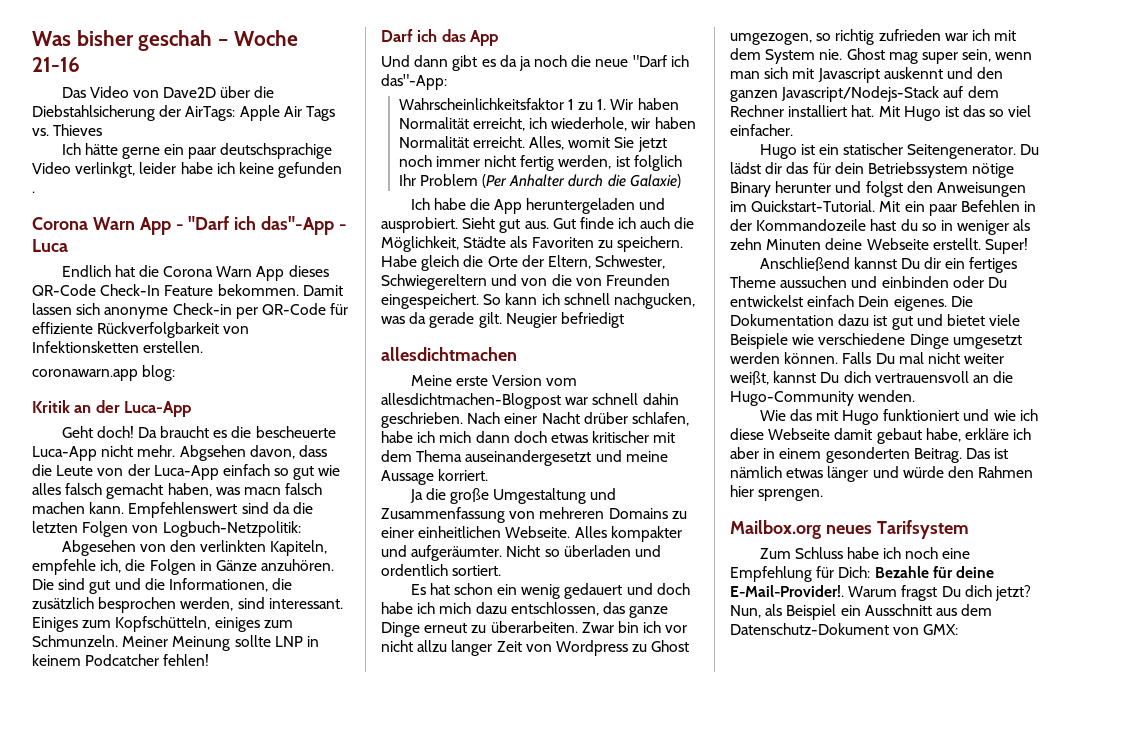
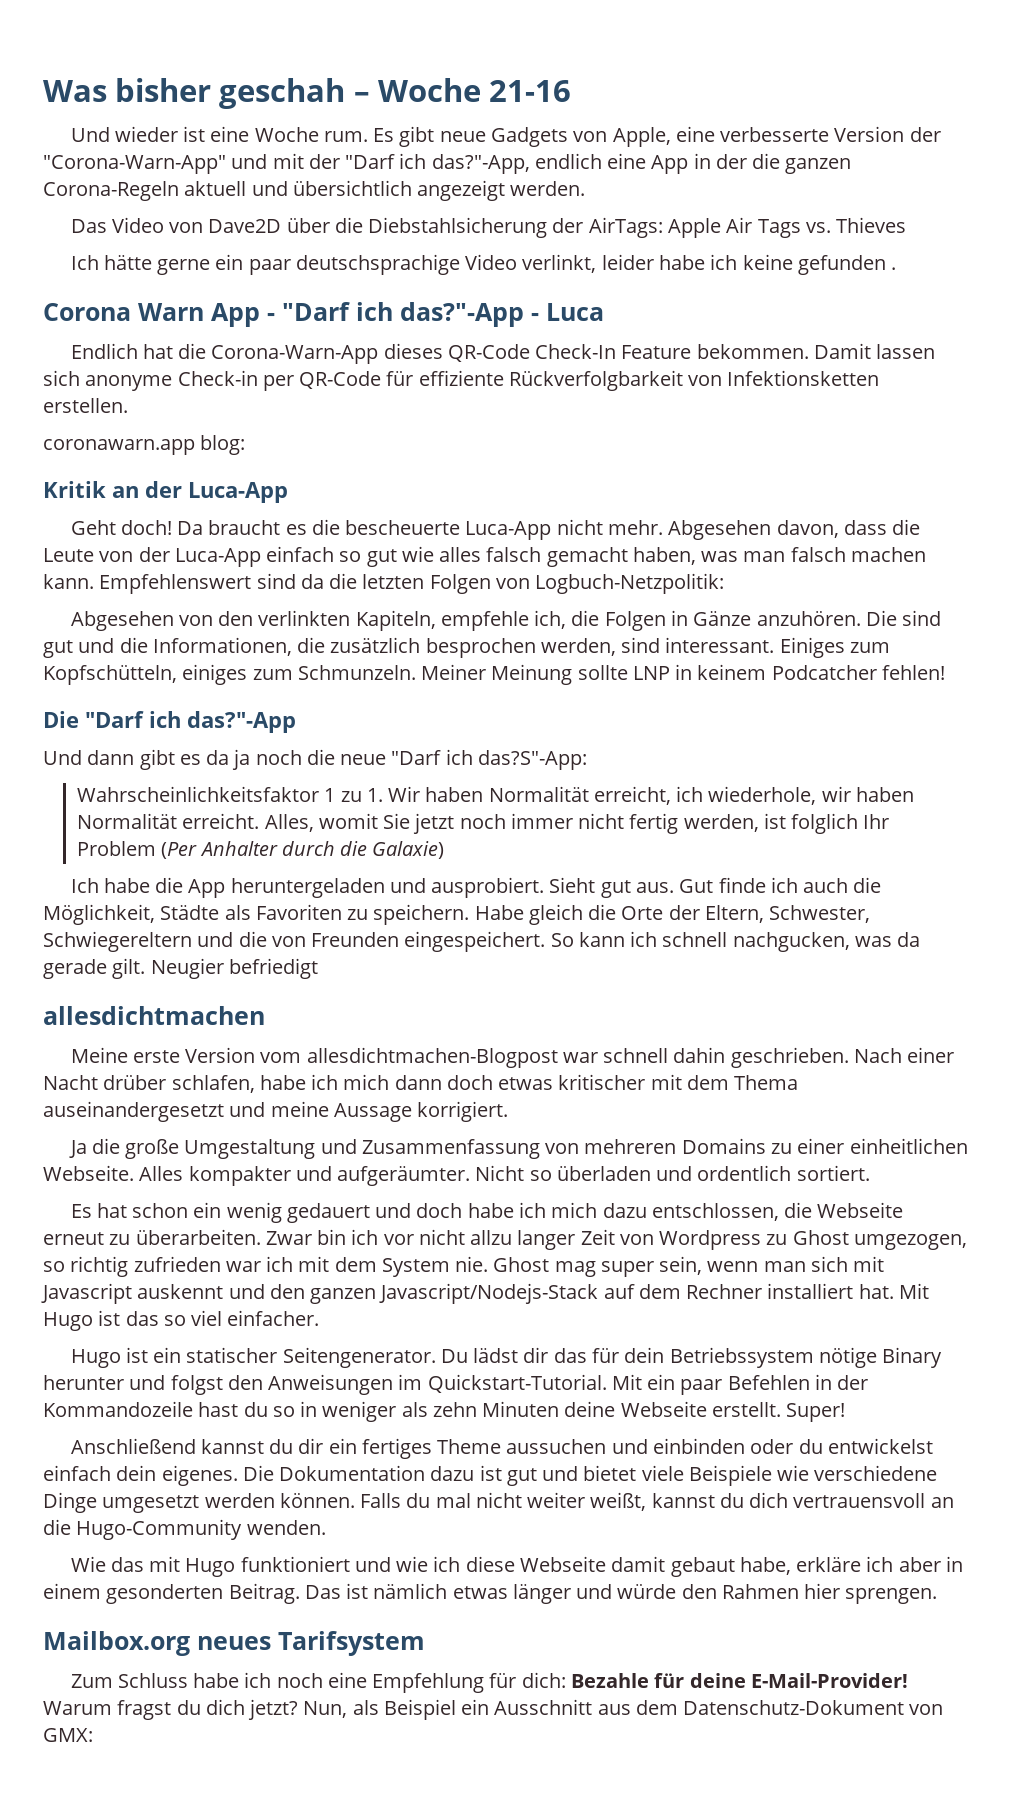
(80, 64) none -> [70,126,941,147] [43,153,852,174] [43,180,586,201] // Und wieder ist eine Woche rum. Es gibt neue Gadgets von Apple, eine verbesserte Version der "Corona-Warn-App" und mit der "Darf ich das?"-App, endlich eine App in der die ganzen Corona-Regeln aktuell und übersichtlich angezeigt werden.
[75,162,136,178] verlinkgt, -> [522,254,597,273] verlinkt,
[261,216,335,235] das"-App -> [400,302,524,327] das?"-App
[163,266,285,281] Corona Warn App -> [211,345,379,364] Corona-Warn-App
[179,445,246,461] Abgsehen -> [668,520,772,540] Abgesehen
[243,487,281,495] macn -> [743,551,786,562] man
[381,29,499,46] Darf ich das App -> [43,711,296,733] Die "Darf ich das?"-App
[381,74,447,90] das"-App: -> [477,750,587,770] das?S"-App:
[521,278,548,286] von -> (234, 939) none
[438,469,489,481] korriert. -> [417,1101,509,1122] korrigiert.
[602,602,669,618] [381,622,420,637] das ganze Dinge -> [784,1202,904,1218] die Webseite
[900,258,920,269] Du -> [269,1439,294,1454] du
[987,277,1007,288] Du -> [798,1439,823,1454] du
[858,296,890,307] Dein -> [116,1465,157,1481] dein
[875,353,895,364] Du -> [406,1493,431,1508] du
[820,372,840,383] Du -> [719,1493,744,1508] du
[838,566,871,578] Dich: -> [521,1672,566,1688] dich:
[730,585,844,597] E-Mail-Provider!. -> [750,1673,908,1688] E-Mail-Provider!
[941,586,961,597] Du -> [176,1700,201,1715] du

